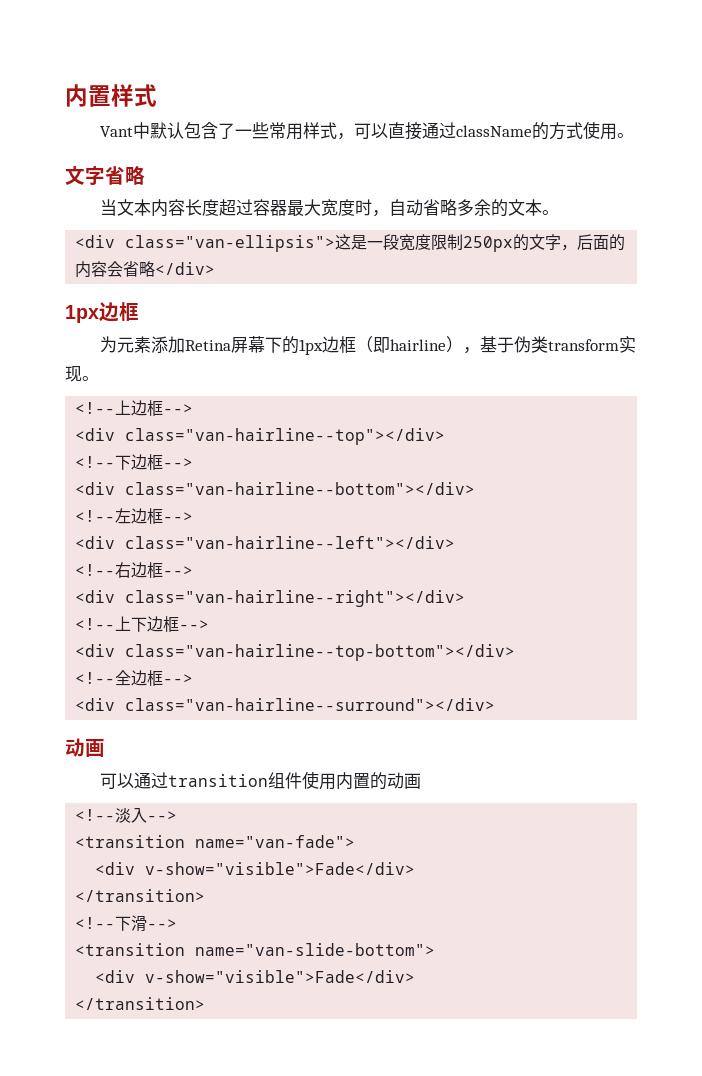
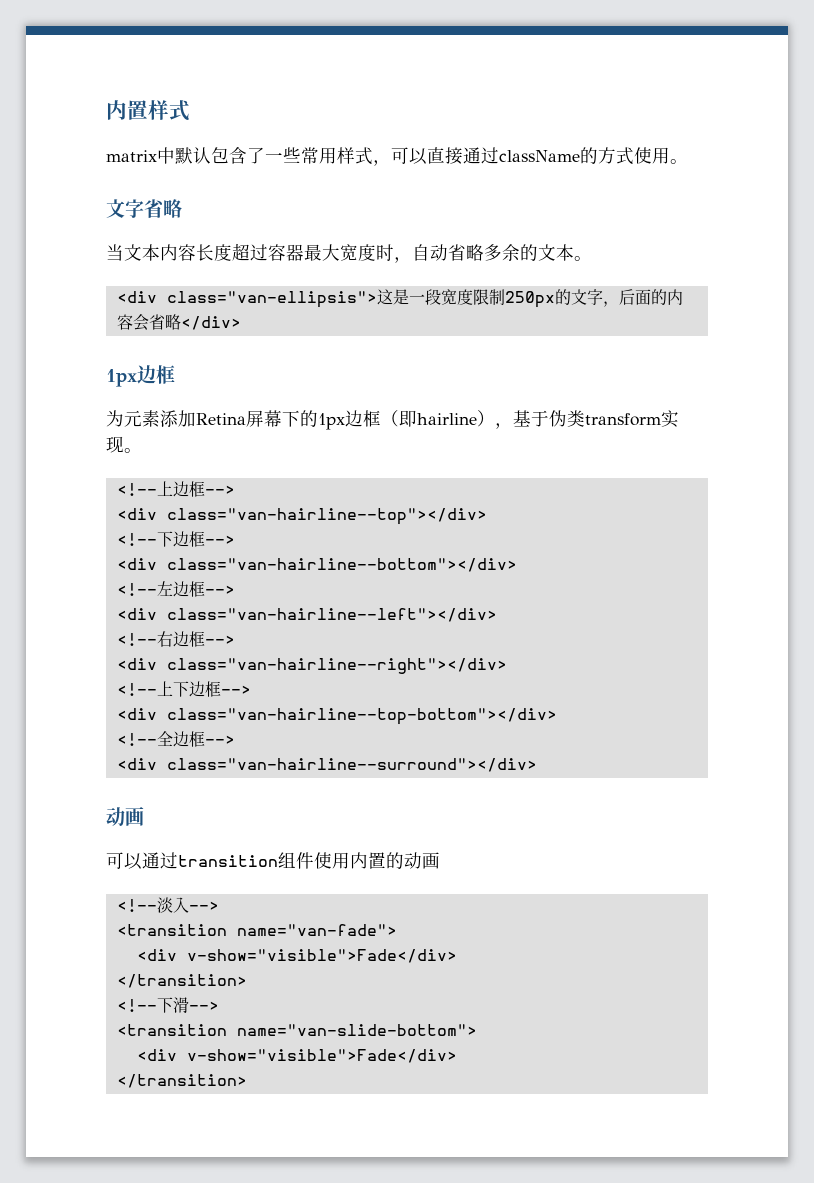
[99,126,133,137] Vant -> [106,150,157,162] matrix

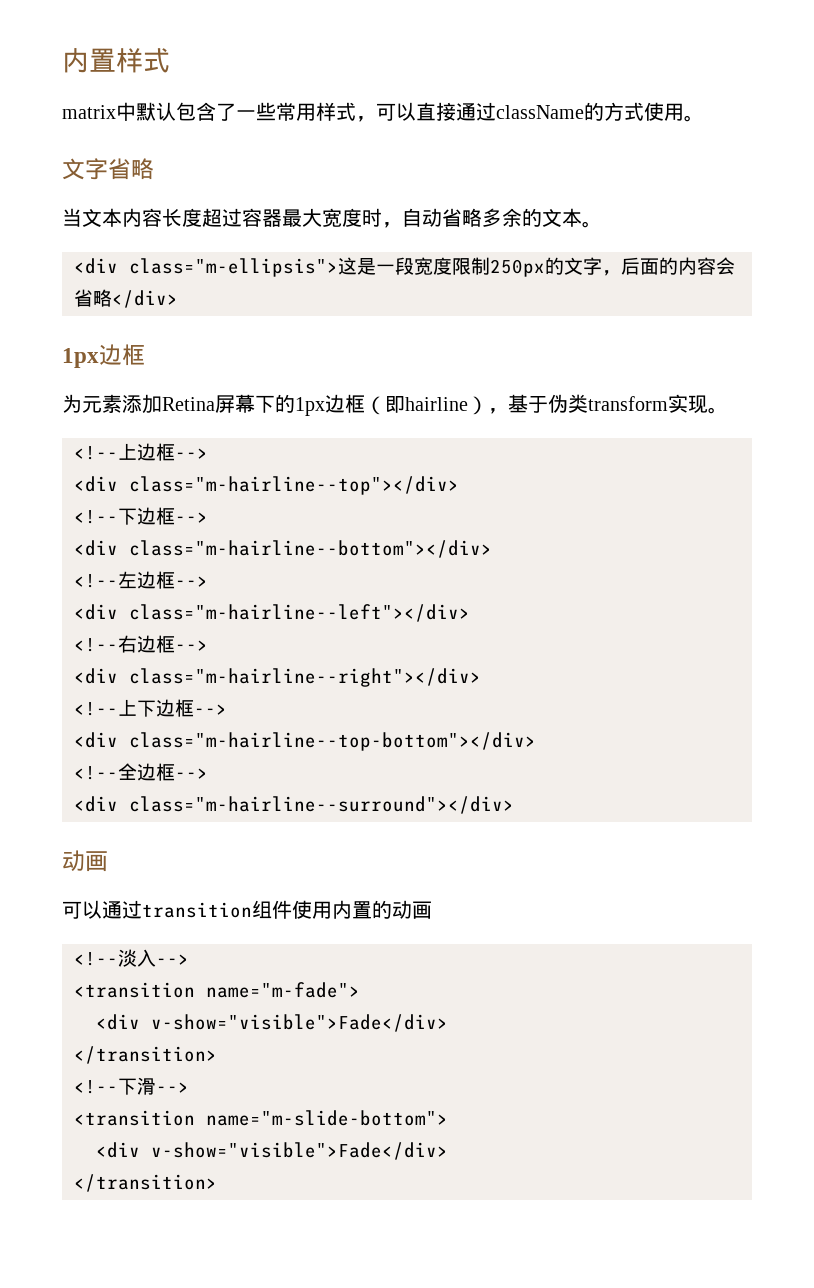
[166,291,377,308] class="van-ellipsis"> -> [129,258,338,277] class="m-ellipsis">
[166,508,487,525] class="van-hairline--top"></div> -> [129,476,459,495] class="m-hairline--top"></div>
[166,558,517,572] class="van-hairline--bottom"></div> -> [129,540,492,558] class="m-hairline--bottom"></div>
[166,608,497,622] class="van-hairline--left"></div> -> [129,604,470,622] class="m-hairline--left"></div>
[166,658,507,674] class="van-hairline--right"></div> -> [129,668,481,687] class="m-hairline--right"></div>
[166,708,557,725] class="van-hairline--top-bottom"></div> -> [129,732,536,751] class="m-hairline--top-bottom"></div>
[166,758,537,772] class="van-hairline--surround"></div> -> [129,796,514,814] class="m-hairline--surround"></div>
[236,924,397,936] name="van-fade"> -> [206,982,360,998] name="m-fade">
[236,1024,477,1036] name="van-slide-bottom"> -> [206,1110,448,1126] name="m-slide-bottom">

